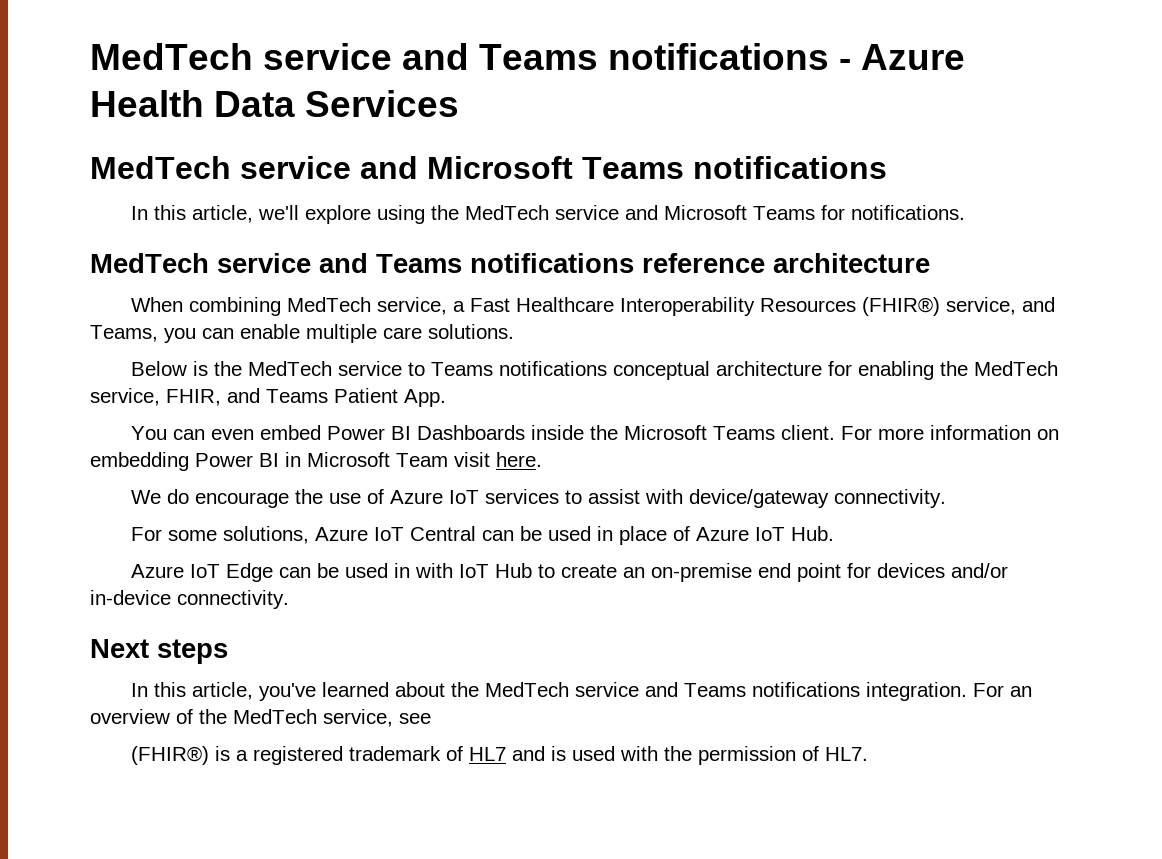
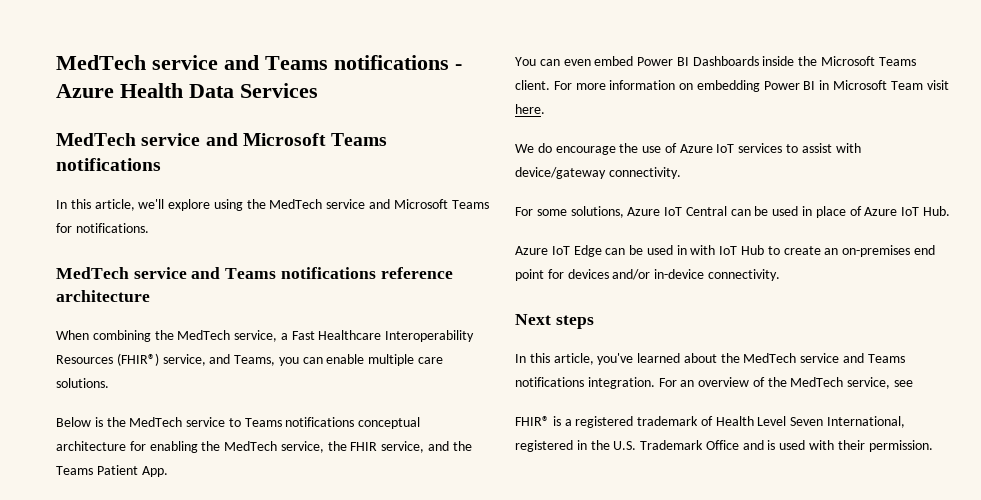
(281, 306) none -> [154,330,174,340] the
[166,388,260,406] FHIR, and -> [327,441,472,453] the FHIR service, and the
[650,563,752,582] on-premise -> [842,245,911,257] on-premises
[130,746,209,765] (FHIR®) -> [515,416,549,426] FHIR®
[468,746,868,765] HL7 and is used with the permission of HL7. -> [715,416,906,428] [515,440,933,452] Health Level Seven International, registered in the U.S. Trademark Office and is used with their permission.

